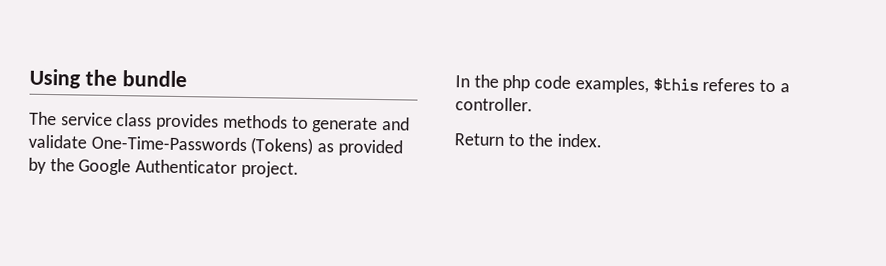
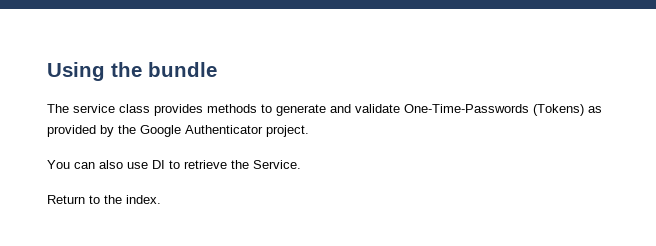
[455,74,790,94] [455,97,533,112] In the php code examples, $this referes to a controller. -> [47,160,301,169] You can also use DI to retrieve the Service.

